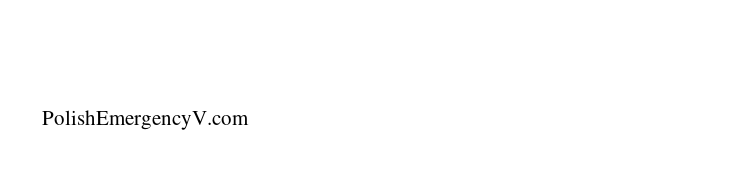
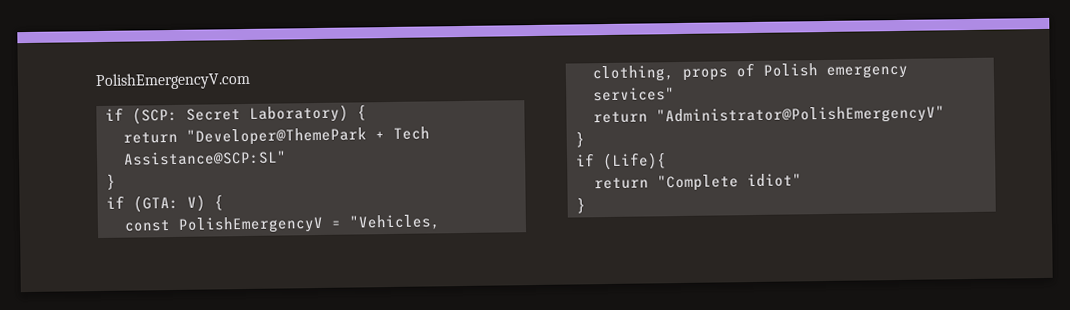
(249, 120) none -> [105,104,368,125] [123,126,431,146] [123,150,288,166] [106,173,117,190] [106,194,225,213] [124,214,442,234] [592,62,909,83] [593,87,676,102] [593,105,946,126] [575,131,586,148] [575,152,668,171] [594,173,803,192] [576,197,587,214] // if (SCP: Secret Laboratory) { // return "Developer@ThemePark + Tech Assistance@SCP:SL" // } // if (GTA: V) { // const PolishEmergencyV = "Vehicles, clothing, props of Polish emergency services" // return "Administrator@PolishEmergencyV" // } // if (Life){ // return "Complete idiot" // }

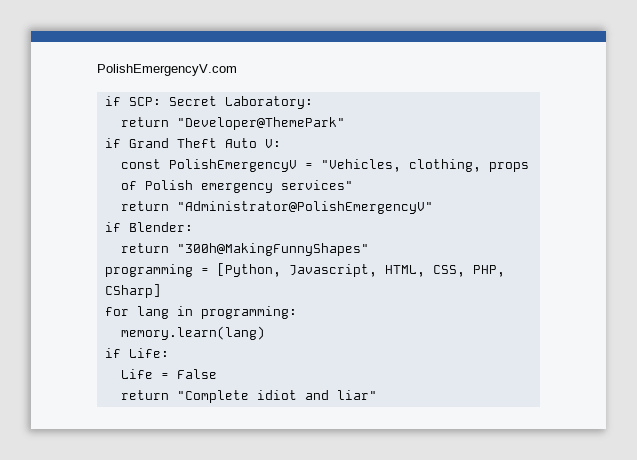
[132,104,368,125] [123,126,431,146] [123,150,288,166] [106,173,117,190] [106,194,225,213] (SCP: Secret Laboratory) { // return "Developer@ThemePark + Tech Assistance@SCP:SL" // } // if (GTA: V) { -> [128,96,313,109] [120,117,345,130] [104,138,281,148] SCP: Secret Laboratory: // return "Developer@ThemePark" // if Grand Theft Auto V:
[575,131,586,148] [575,152,668,171] } // if (Life){ -> [104,222,193,232] [120,243,369,256] [104,263,505,277] [104,284,161,298] [104,306,297,319] [120,326,265,340] [104,348,169,358] [120,369,217,379] if Blender: // return "300h@MakingFunnyShapes" // programming = [Python, Javascript, HTML, CSS, PHP, CSharp] // for lang in programming: // memory.learn(lang) // if Life: // Life = False
[747,173,803,188] [576,197,587,214] idiot" // } -> [256,390,377,400] idiot and liar"

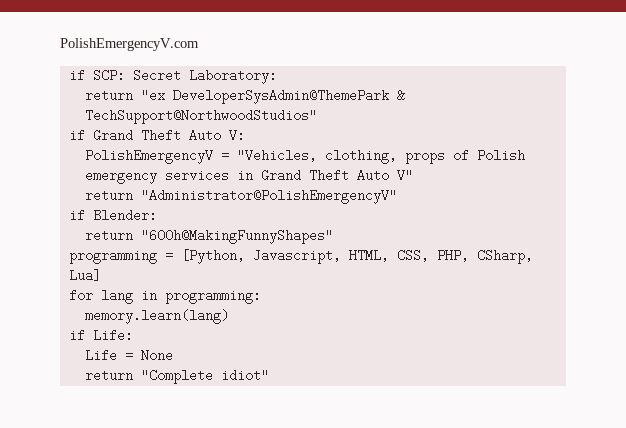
[176,117,345,130] "Developer@ThemePark" -> [140,89,405,104] [84,109,317,124] "ex DeveloperSysAdmin@ThemePark & TechSupport@NorthwoodStudios"
[120,159,161,169] const -> (245, 135) none
[280,180,353,190] services" -> [164,169,413,182] services in Grand Theft Auto V"
[176,243,369,256] "300h@MakingFunnyShapes" -> [140,229,333,244] "600h@MakingFunnyShapes"
[104,284,161,298] CSharp] -> [476,249,533,264] [68,269,101,282] CSharp, Lua]
[160,369,217,379] = False -> [124,349,173,362] = None
[256,390,377,400] idiot and liar" -> [220,369,269,382] idiot"

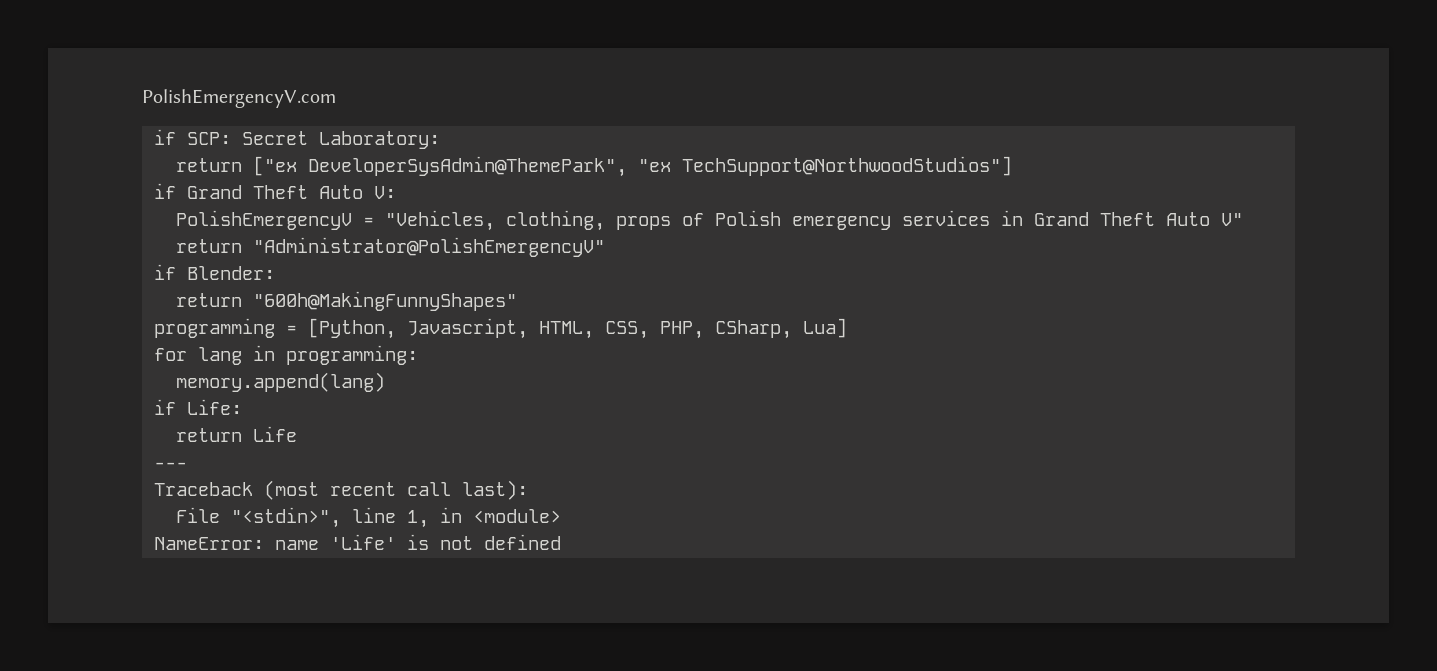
[140,89,405,104] [84,109,317,124] "ex DeveloperSysAdmin@ThemePark & TechSupport@NorthwoodStudios" -> [253,156,1012,177] ["ex DeveloperSysAdmin@ThemePark", "ex TechSupport@NorthwoodStudios"]
[84,309,229,324] memory.learn(lang) -> [176,372,385,392] memory.append(lang)
(133, 335) none -> [176,428,242,442] return
[124,349,173,362] [84,369,269,384] = None // return "Complete idiot" -> [154,462,187,469] [154,480,528,500] [176,507,561,528] [154,534,561,550] // --- // Traceback (most recent call last): // File "<stdin>", line 1, in <module> // NameError: name 'Life' is not defined

